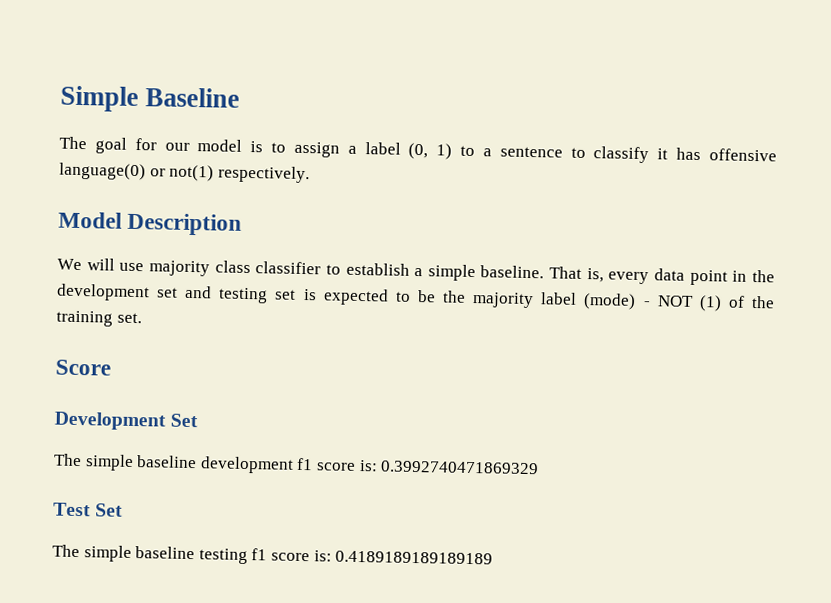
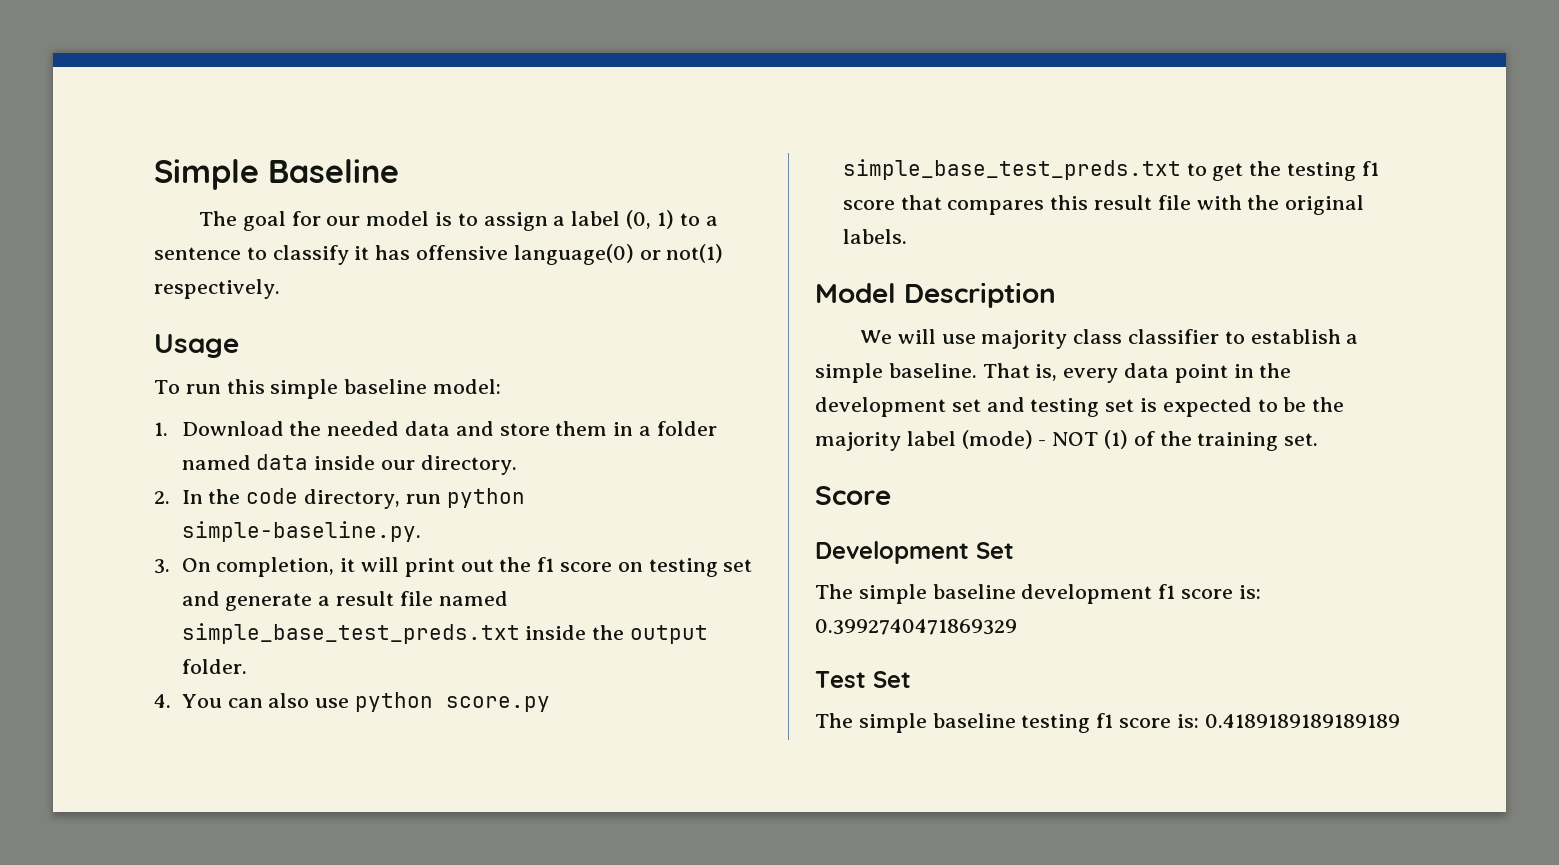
(310, 174) none -> [154,334,239,358] [154,379,502,399] [154,421,717,436] [181,454,517,475] [154,488,525,509] [181,521,421,542] [154,557,753,577] [181,591,508,611] [181,623,708,644] [181,659,247,674] [154,692,550,712] [842,159,1379,181] [842,195,1365,215] [842,229,907,244] // Usage // To run this simple baseline model: // 1. Download the needed data and store them in a folder named data inside our directory. // 2. In the code directory, run python simple-baseline.py. // 3. On completion, it will print out the f1 score on testing set and generate a result file named simple_base_test_preds.txt inside the output folder. // 4. You can also use python score.py simple_base_test_preds.txt to get the testing f1 score that compares this result file with the original labels.

